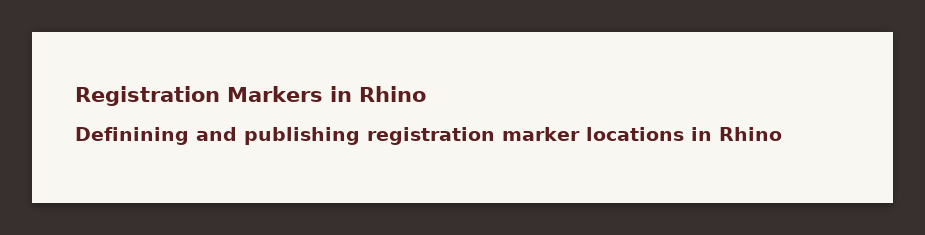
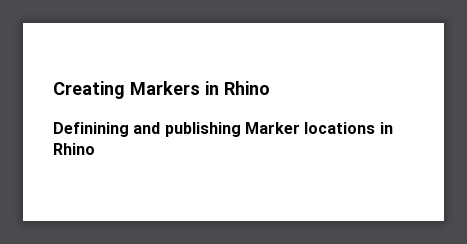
[75,86,220,106] Registration -> [53,81,125,99] Creating
[367,127,580,145] registration marker -> [244,122,300,134] Marker

